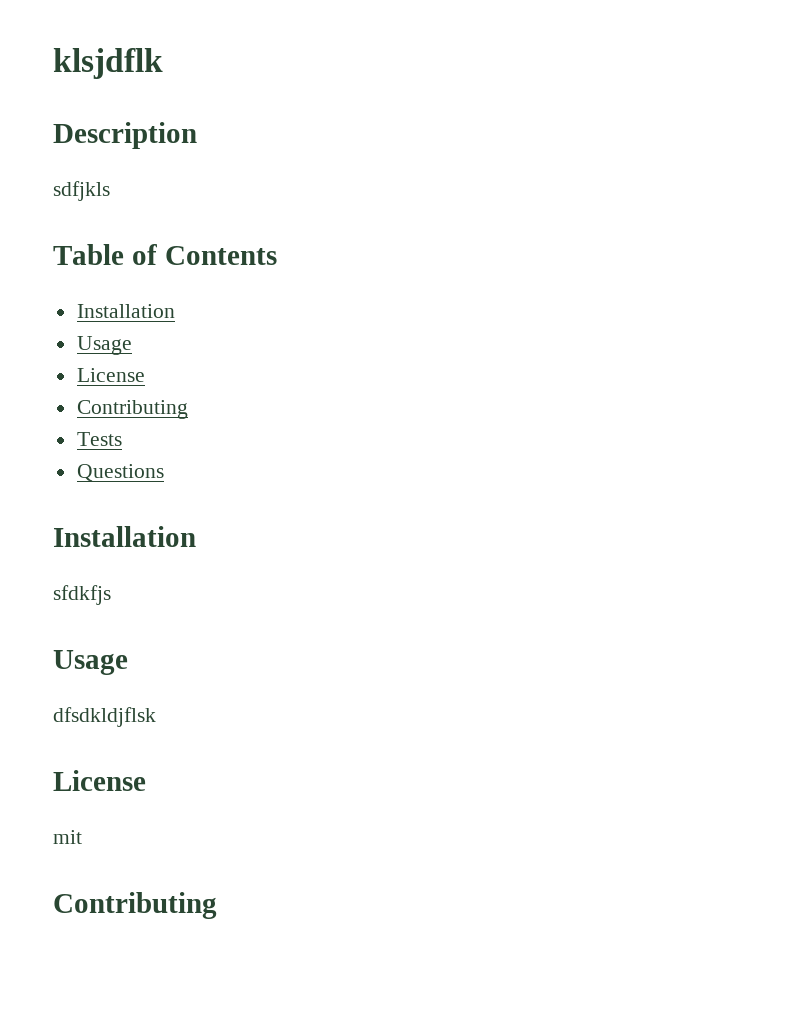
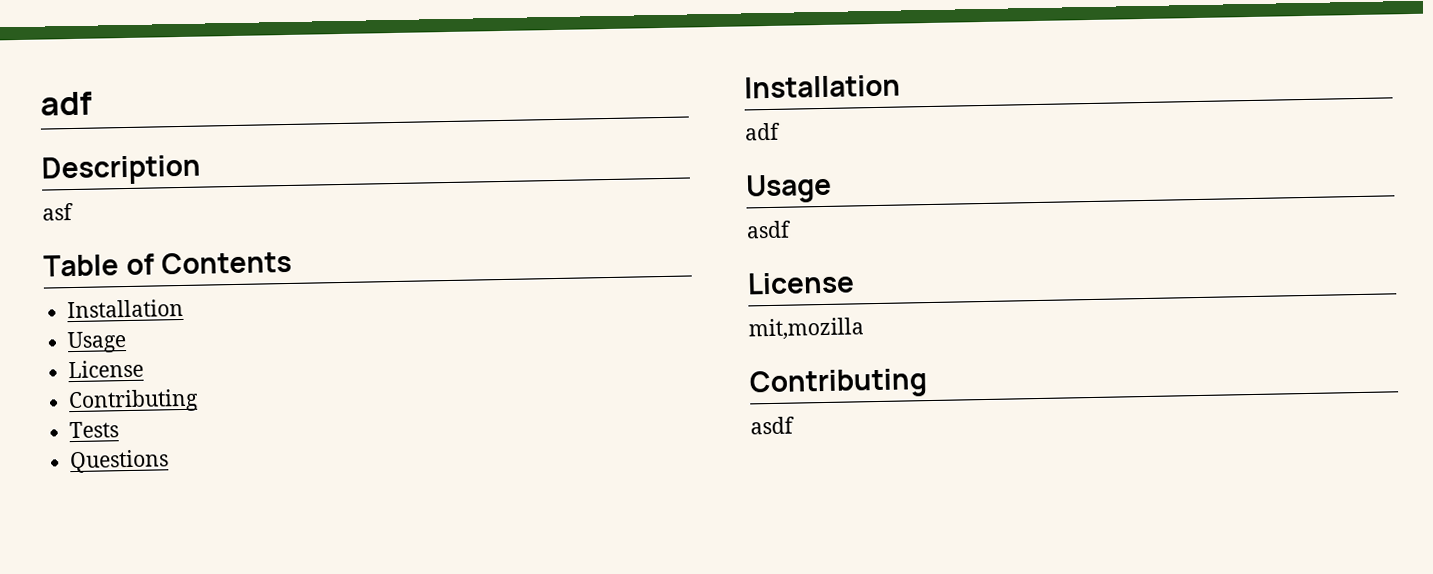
[53,48,163,79] klsjdflk -> [40,91,92,116] adf
[53,181,110,201] sdfjkls -> [42,202,74,221] asf
[53,585,111,605] [53,650,128,675] [53,707,156,727] [53,770,146,791] [53,830,82,844] [53,892,217,919] sfdkfjs // Usage // dfsdkldjflsk // License // mit // Contributing -> [744,122,781,141] [745,173,832,204] [746,220,792,239] [747,271,855,295] [748,317,864,341] [749,368,928,400] [750,416,795,435] adf // Usage // asdf // License // mit,mozilla // Contributing // asdf

